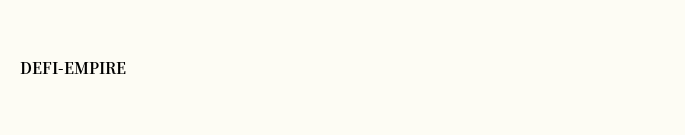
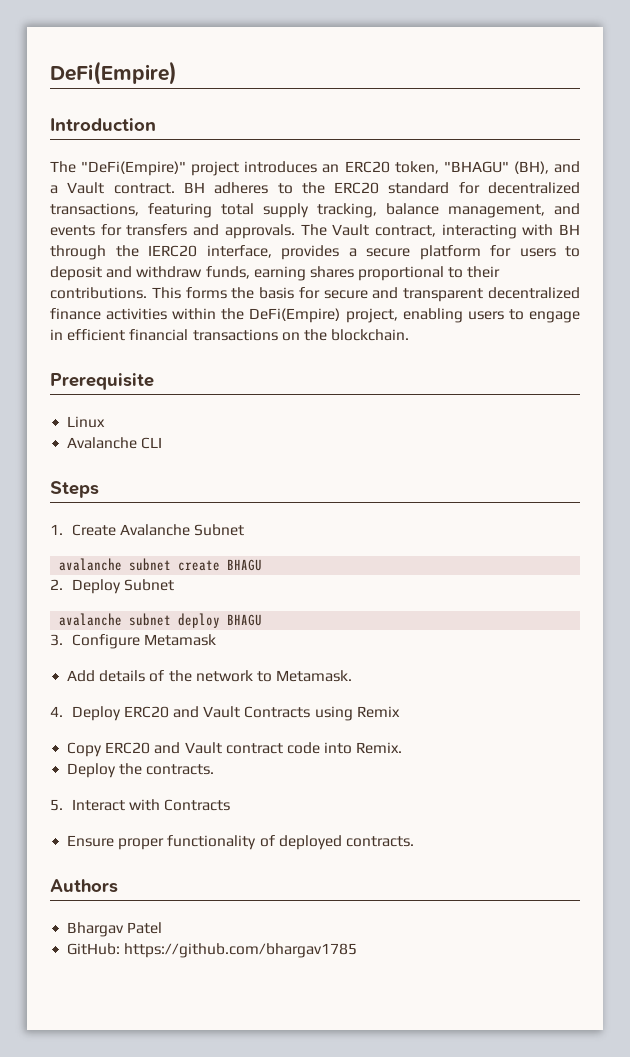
[20,62,126,74] DEFI-EMPIRE -> [50,61,177,85] [50,118,156,131] [50,161,581,176] [50,182,580,194] [50,203,580,218] [50,224,580,239] [50,245,580,260] [50,266,501,281] [50,287,580,302] [50,308,581,323] [50,329,410,341] [50,373,154,390] [67,416,106,428] [67,437,163,449] [50,481,99,498] [50,524,245,536] [59,558,263,571] [50,579,174,594] [59,613,263,628] [50,634,216,649] [67,670,353,682] [50,706,400,721] [67,742,403,757] [67,763,215,778] [50,799,231,811] [67,835,414,850] [50,879,118,893] [67,922,163,937] [67,943,358,958] DeFi(Empire) // Introduction // The "DeFi(Empire)" project introduces an ERC20 token, "BHAGU" (BH), and a Vault contract. BH adheres to the ERC20 standard for decentralized transactions, featuring total supply tracking, balance management, and events for transfers and approvals. The Vault contract, interacting with BH through the IERC20 interface, provides a secure platform for users to deposit and withdraw funds, earning shares proportional to their contributions. This forms the basis for secure and transparent decentralized finance activities within the DeFi(Empire) project, enabling users to engage in efficient financial transactions on the blockchain. // Prerequisite // Linux // Avalanche CLI // Steps // 1. Create Avalanche Subnet // avalanche subnet create BHAGU // 2. Deploy Subnet // avalanche subnet deploy BHAGU // 3. Configure Metamask // Add details of the network to Metamask. // 4. Deploy ERC20 and Vault Contracts using Remix // Copy ERC20 and Vault contract code into Remix. // Deploy the contracts. // 5. Interact with Contracts // Ensure proper functionality of deployed contracts. // Authors // Bhargav Patel // GitHub: https://github.com/bhargav1785

